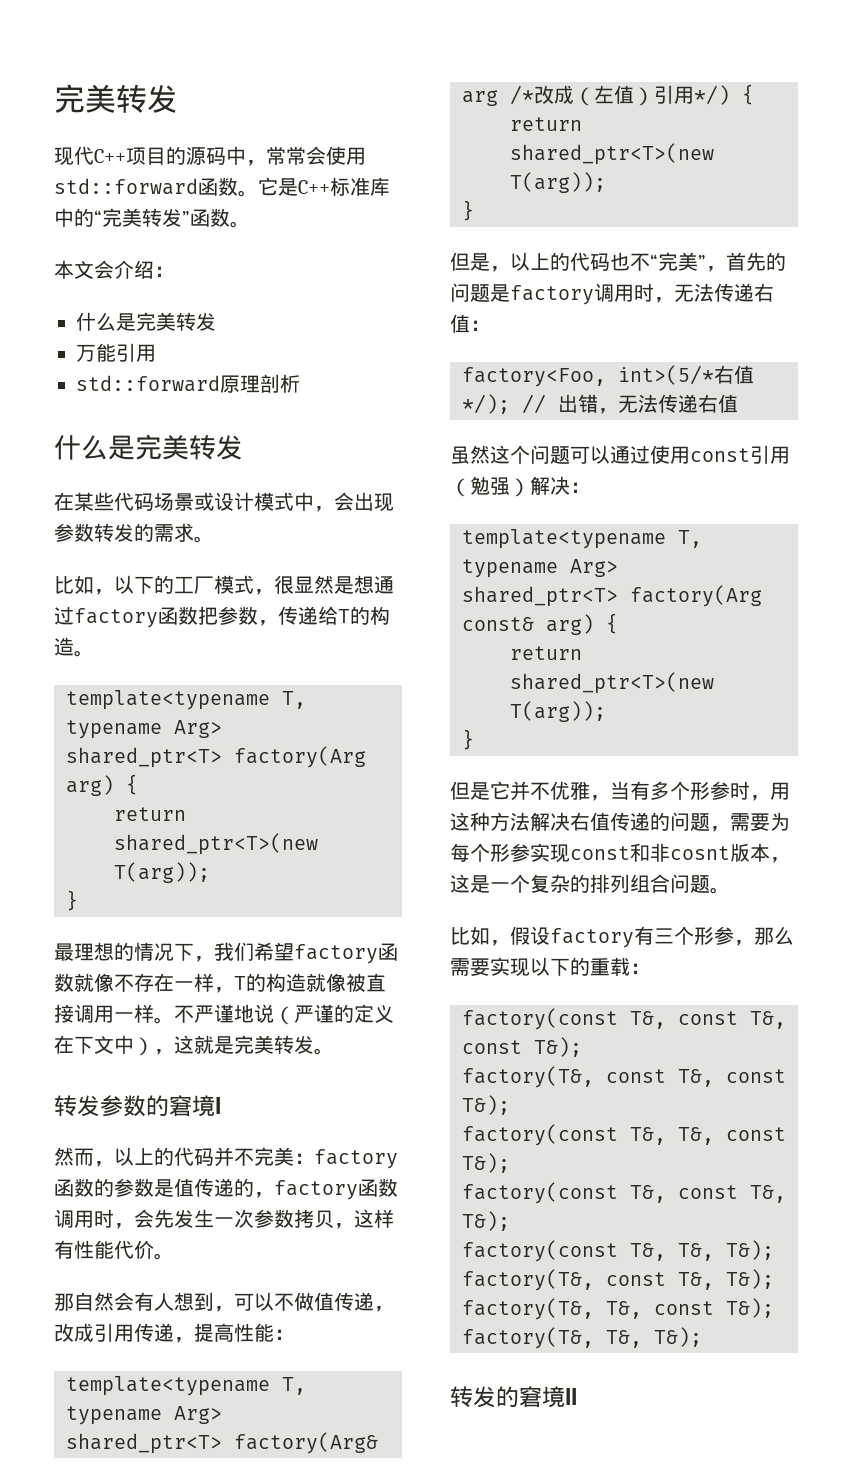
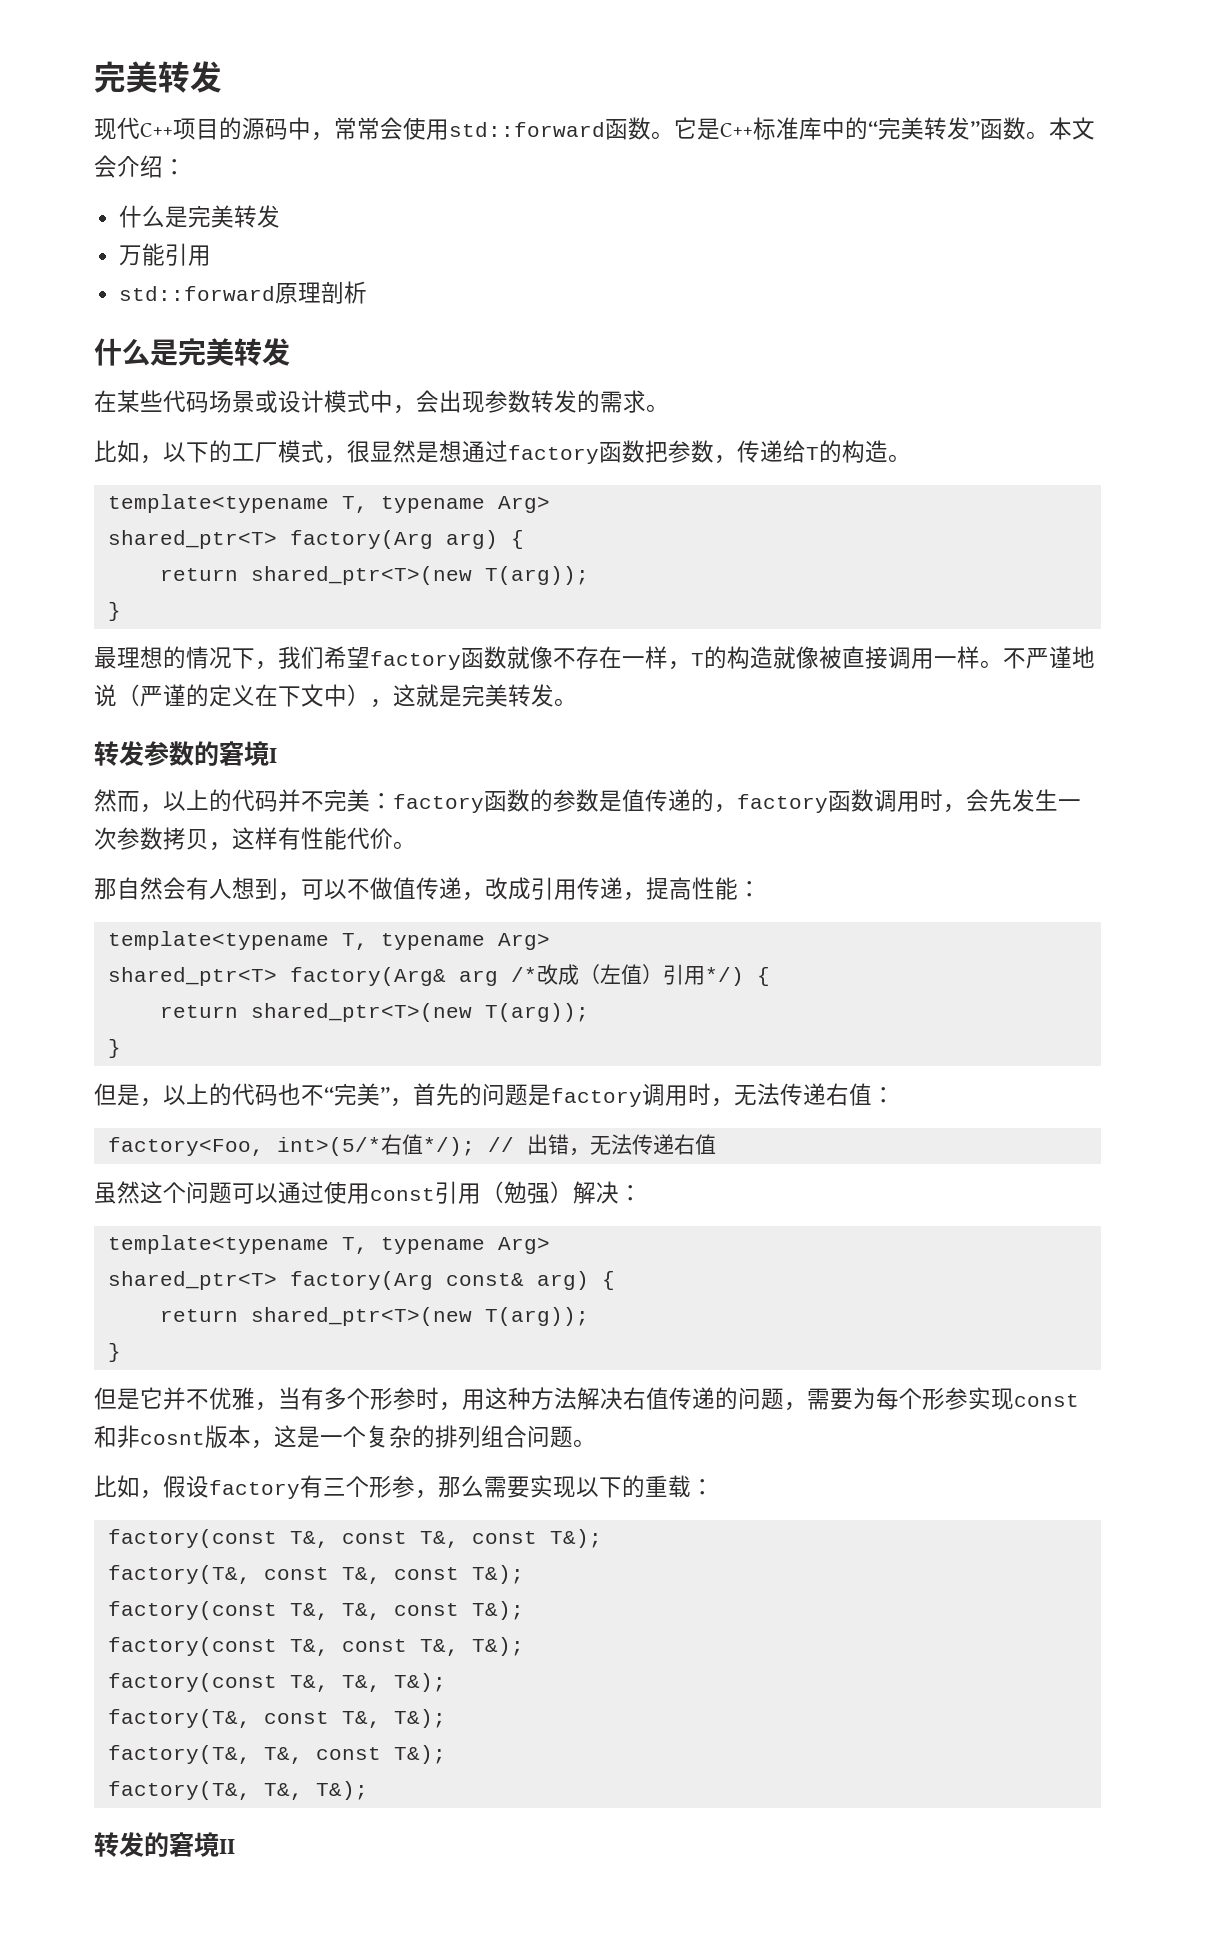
(250, 224) // -> (1049, 135) none

